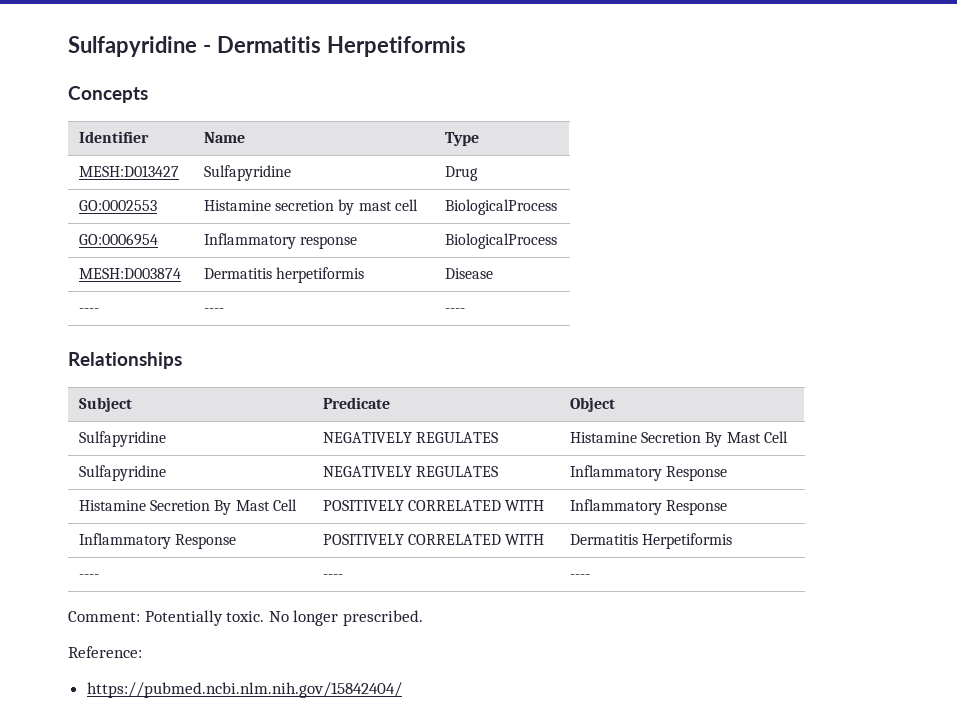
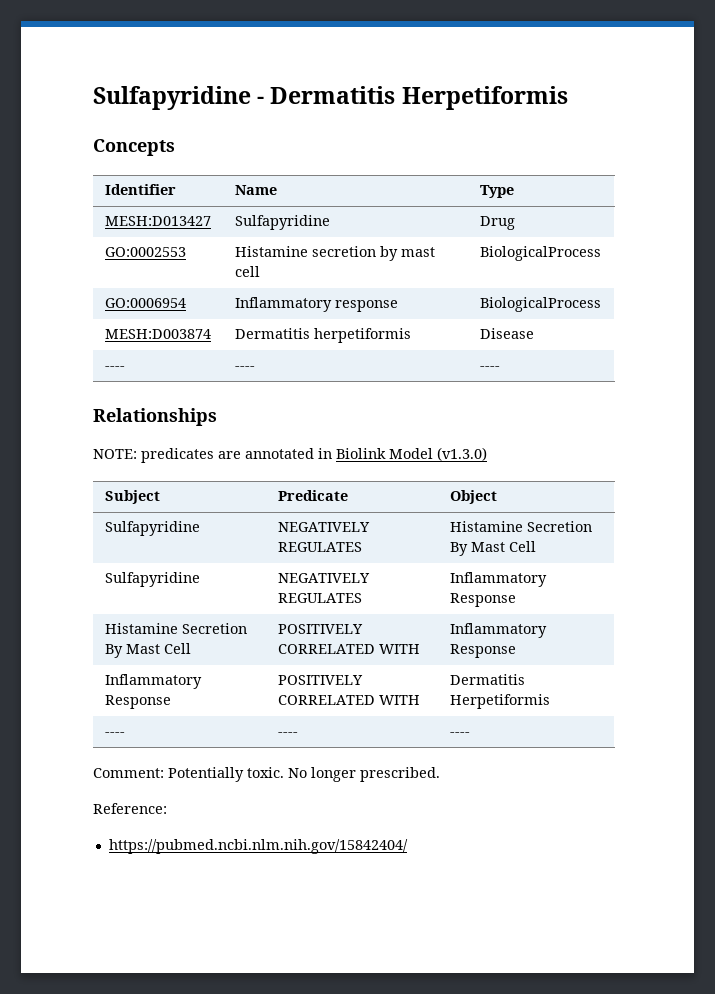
(182, 360) none -> [93,447,487,463] // NOTE: predicates are annotated in Biolink Model (v1.3.0)

